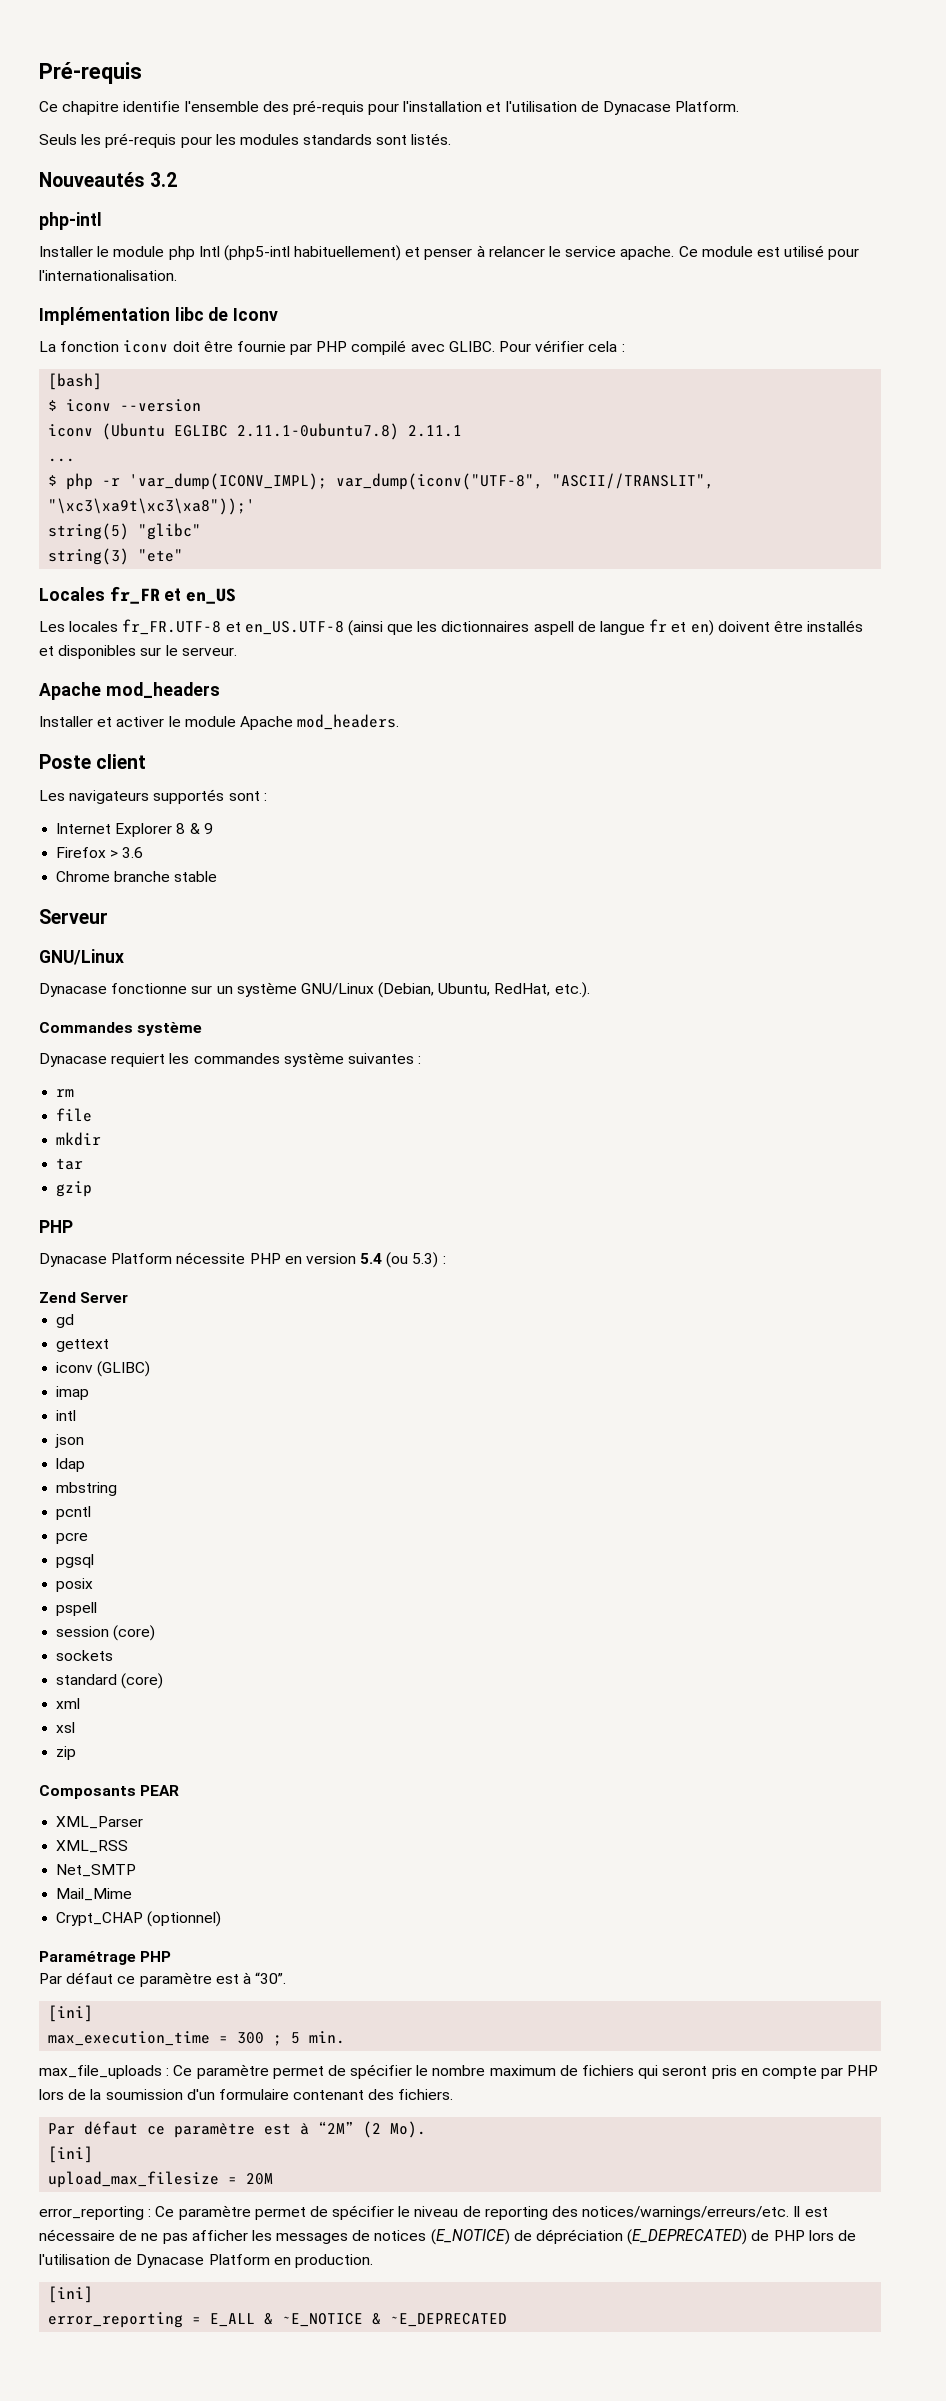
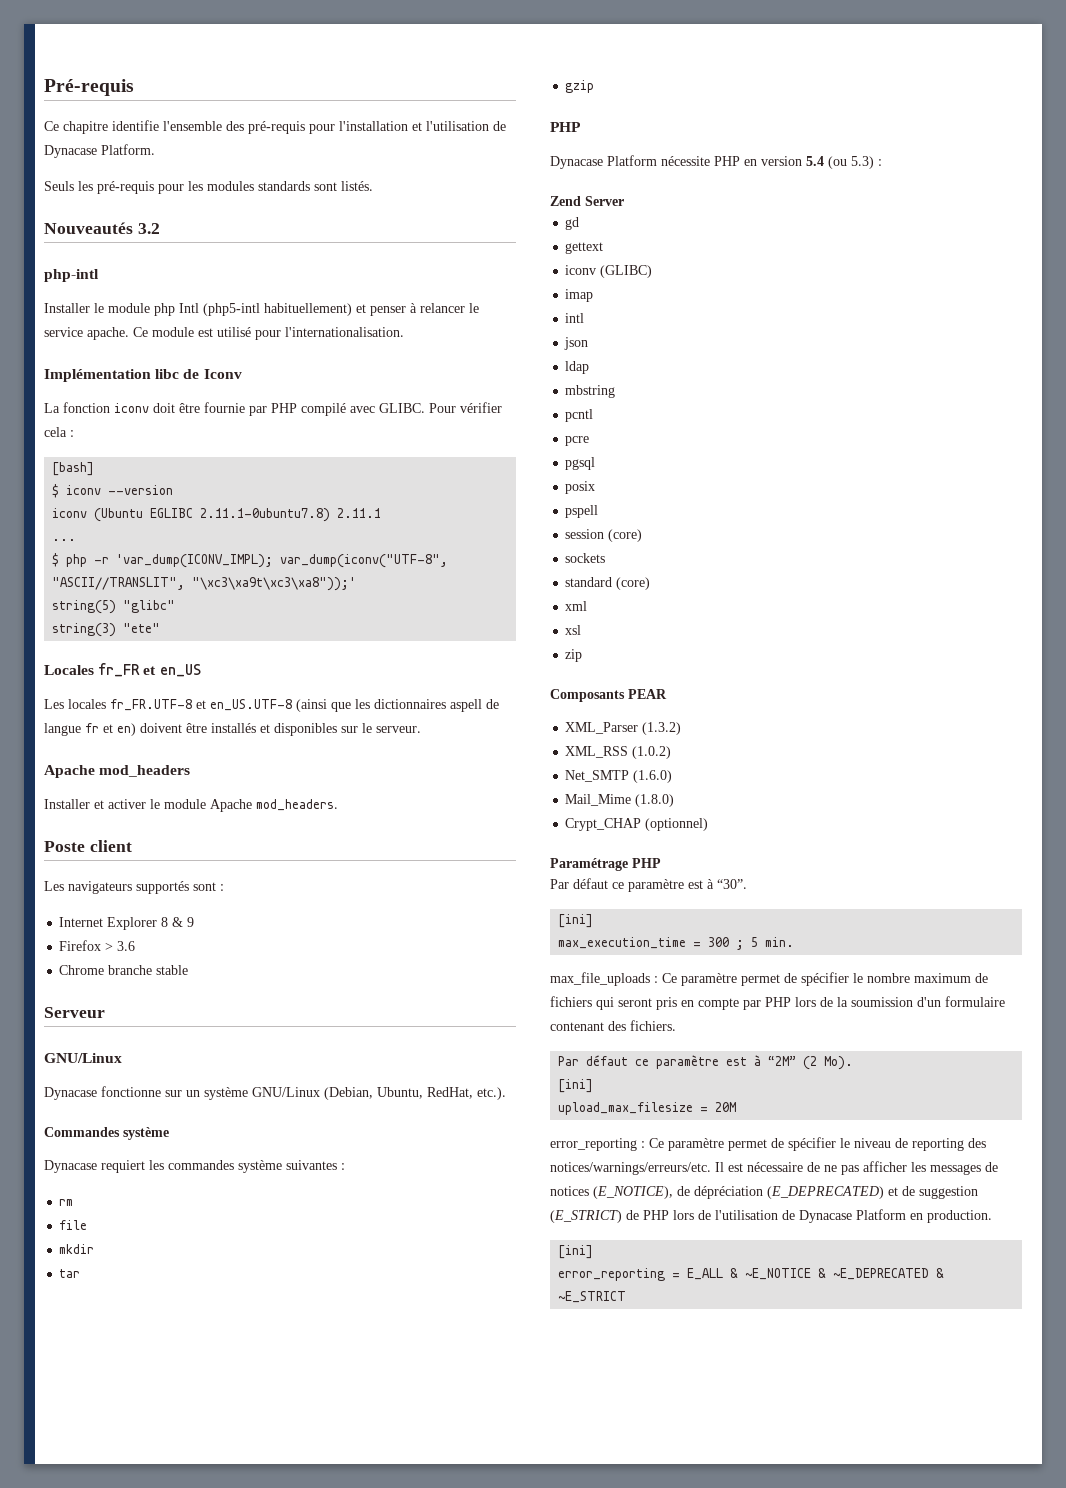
(144, 1822) none -> [642,722,682,735] (1.3.2)
(129, 1846) none -> [632,746,672,759] (1.0.2)
(137, 1870) none -> [633,770,673,783] (1.6.0)
(133, 1894) none -> [635,794,675,807] (1.8.0)
[430,2229,510,2245] (E_NOTICE) -> [593,1186,673,1199] (E_NOTICE),
(748, 2237) none -> [888,1186,978,1199] [550,1210,622,1223] et de suggestion (E_STRICT)
(508, 2320) none -> [936,1268,945,1278] [558,1291,627,1303] & ~E_STRICT

